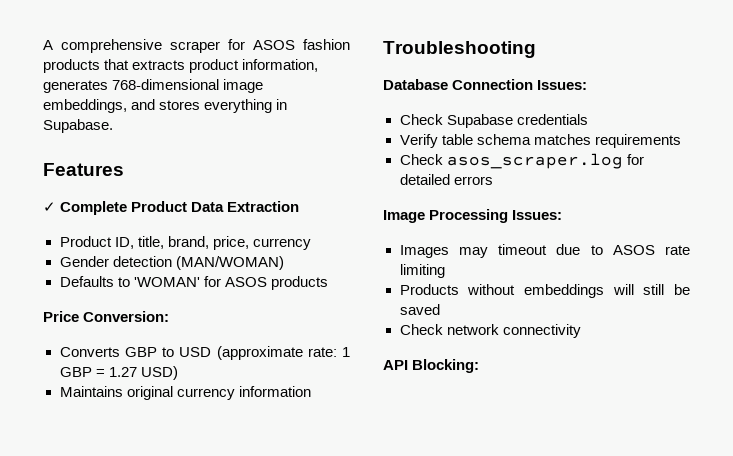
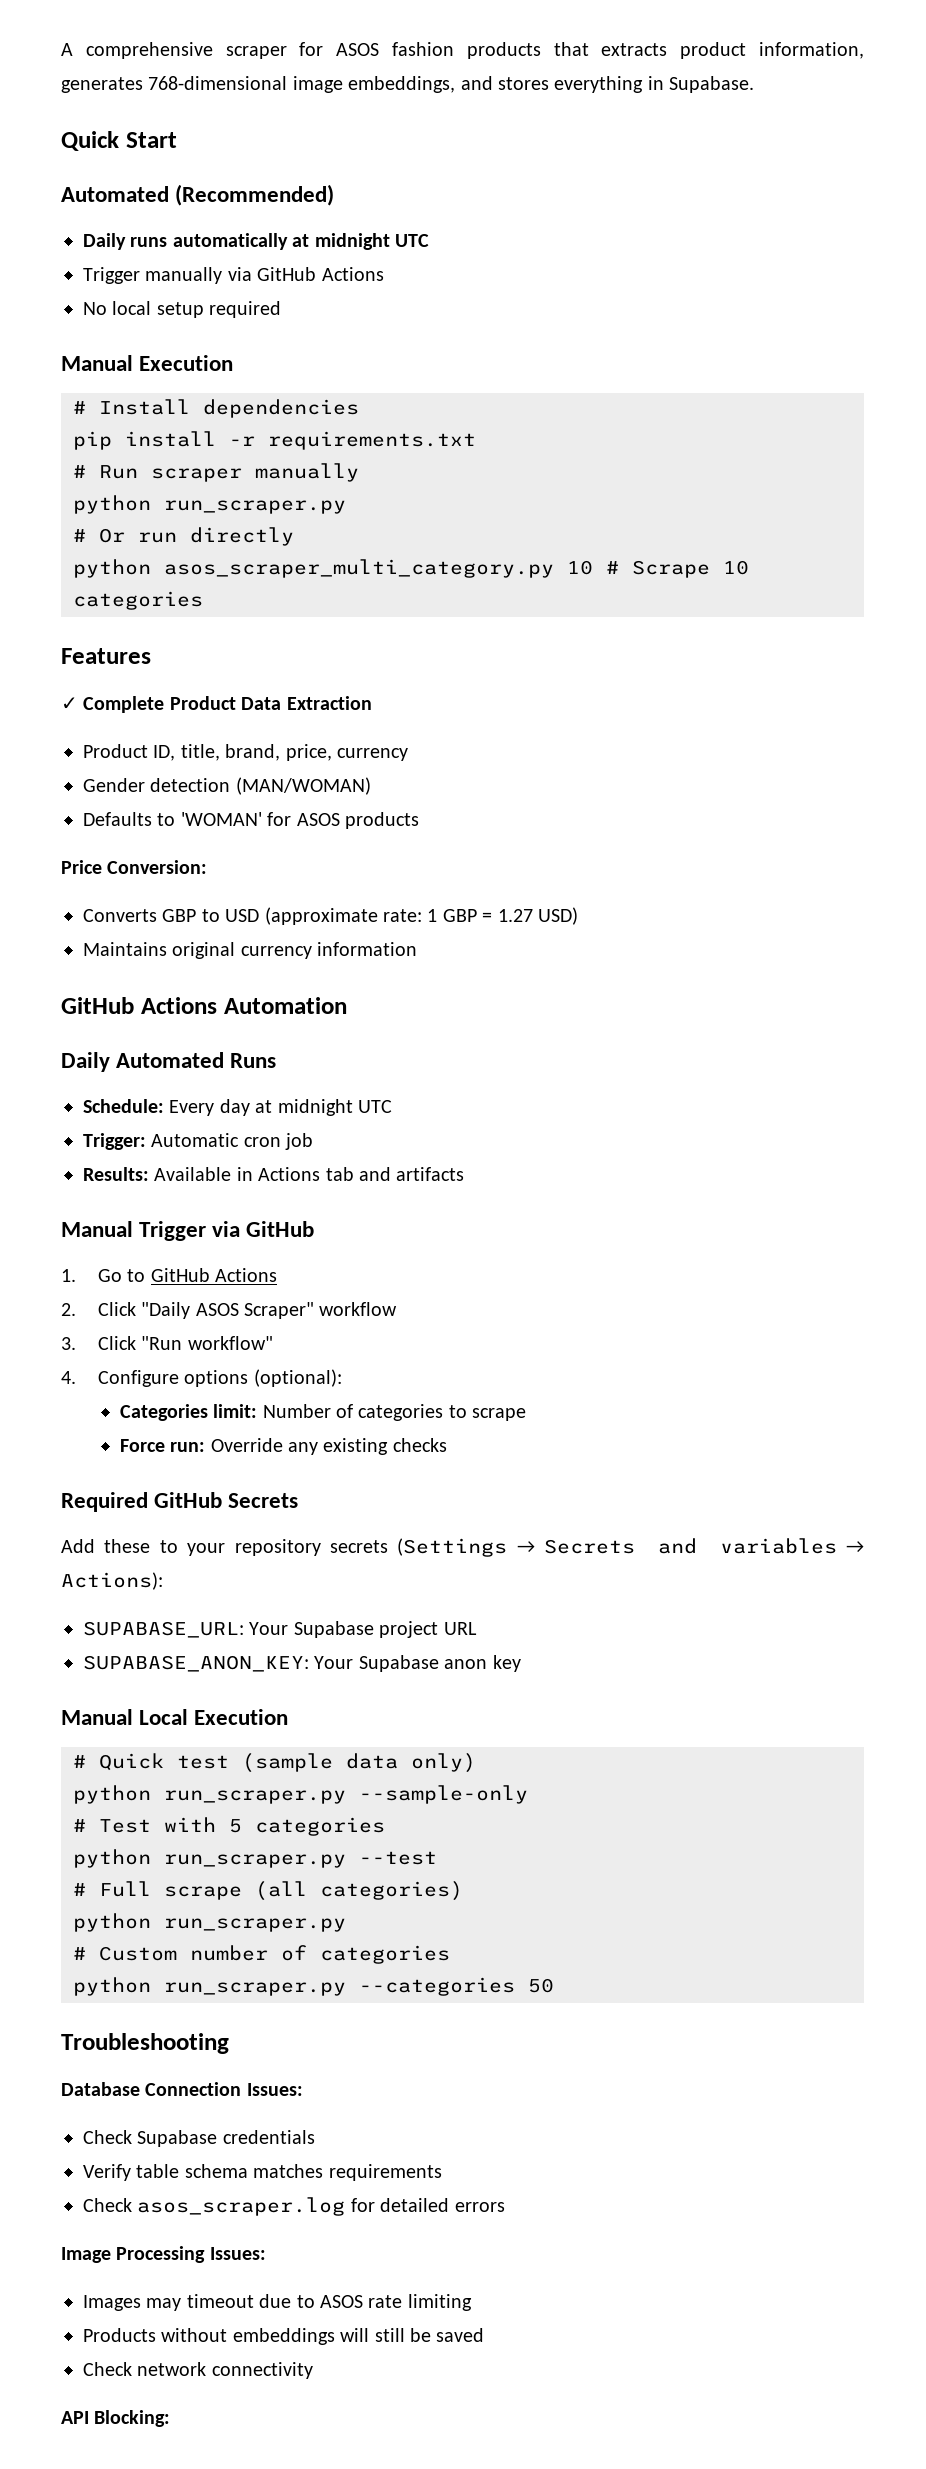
(113, 126) none -> [61,131,177,151] [61,184,335,206] [83,233,429,250] [83,267,384,284] [83,301,282,318] [61,355,234,371] [73,399,359,418] [73,431,476,450] [73,463,359,482] [73,495,346,514] [73,527,294,546] [73,559,749,578] [73,591,203,610] // Quick Start // Automated (Recommended) // Daily runs automatically at midnight UTC // Trigger manually via GitHub Actions // No local setup required // Manual Execution // # Install dependencies // pip install -r requirements.txt // # Run scraper manually // python run_scraper.py // # Or run directly // python asos_scraper_multi_category.py 10 # Scrape 10 categories
(311, 391) none -> [61,997,347,1014] [61,1052,277,1072] [83,1099,392,1116] [83,1133,314,1150] [83,1167,465,1181] [61,1221,315,1241] [61,1268,278,1282] [61,1302,398,1319] [61,1336,273,1350] [61,1369,342,1387] [119,1404,527,1421] [119,1438,447,1455] [61,1492,299,1512] [61,1538,864,1557] [61,1572,163,1590] [83,1621,477,1638] [83,1655,521,1672] [61,1709,289,1725] [73,1753,476,1773] [73,1785,528,1804] [73,1817,385,1836] [73,1849,437,1868] [73,1881,463,1901] [73,1913,346,1932] [73,1945,450,1964] [73,1977,554,1996] // GitHub Actions Automation // Daily Automated Runs // Schedule: Every day at midnight UTC // Trigger: Automatic cron job // Results: Available in Actions tab and artifacts // Manual Trigger via GitHub // 1. Go to GitHub Actions // 2. Click "Daily ASOS Scraper" workflow // 3. Click "Run workflow" // 4. Configure options (optional): // Categories limit: Number of categories to scrape // Force run: Override any existing checks // Required GitHub Secrets // Add these to your repository secrets (Settings → Secrets and variables → Actions): // SUPABASE_URL: Your Supabase project URL // SUPABASE_ANON_KEY: Your Supabase anon key // Manual Local Execution // # Quick test (sample data only) // python run_scraper.py --sample-only // # Test with 5 categories // python run_scraper.py --test // # Full scrape (all categories) // python run_scraper.py // # Custom number of categories // python run_scraper.py --categories 50

